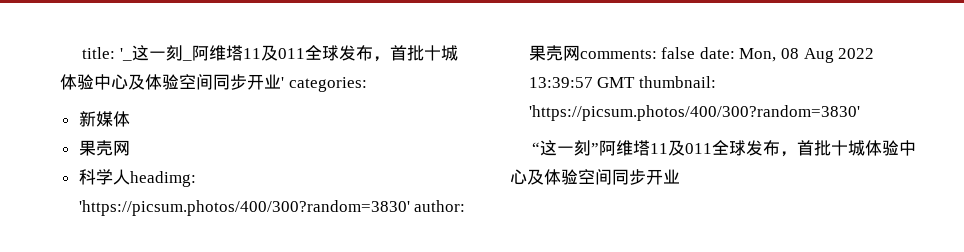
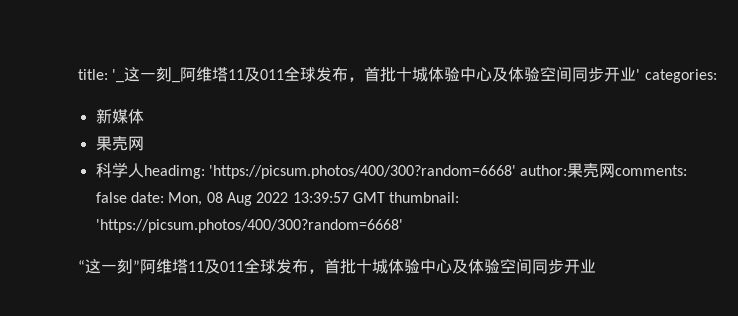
[78,200,410,216] 'https://picsum.photos/400/300?random=3830' -> [208,165,516,179] 'https://picsum.photos/400/300?random=6668'
[528,105,860,121] 'https://picsum.photos/400/300?random=3830' -> [95,219,403,233] 'https://picsum.photos/400/300?random=6668'

